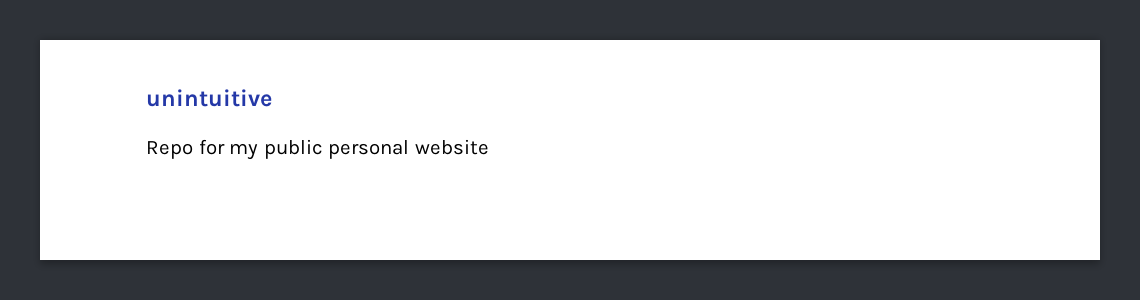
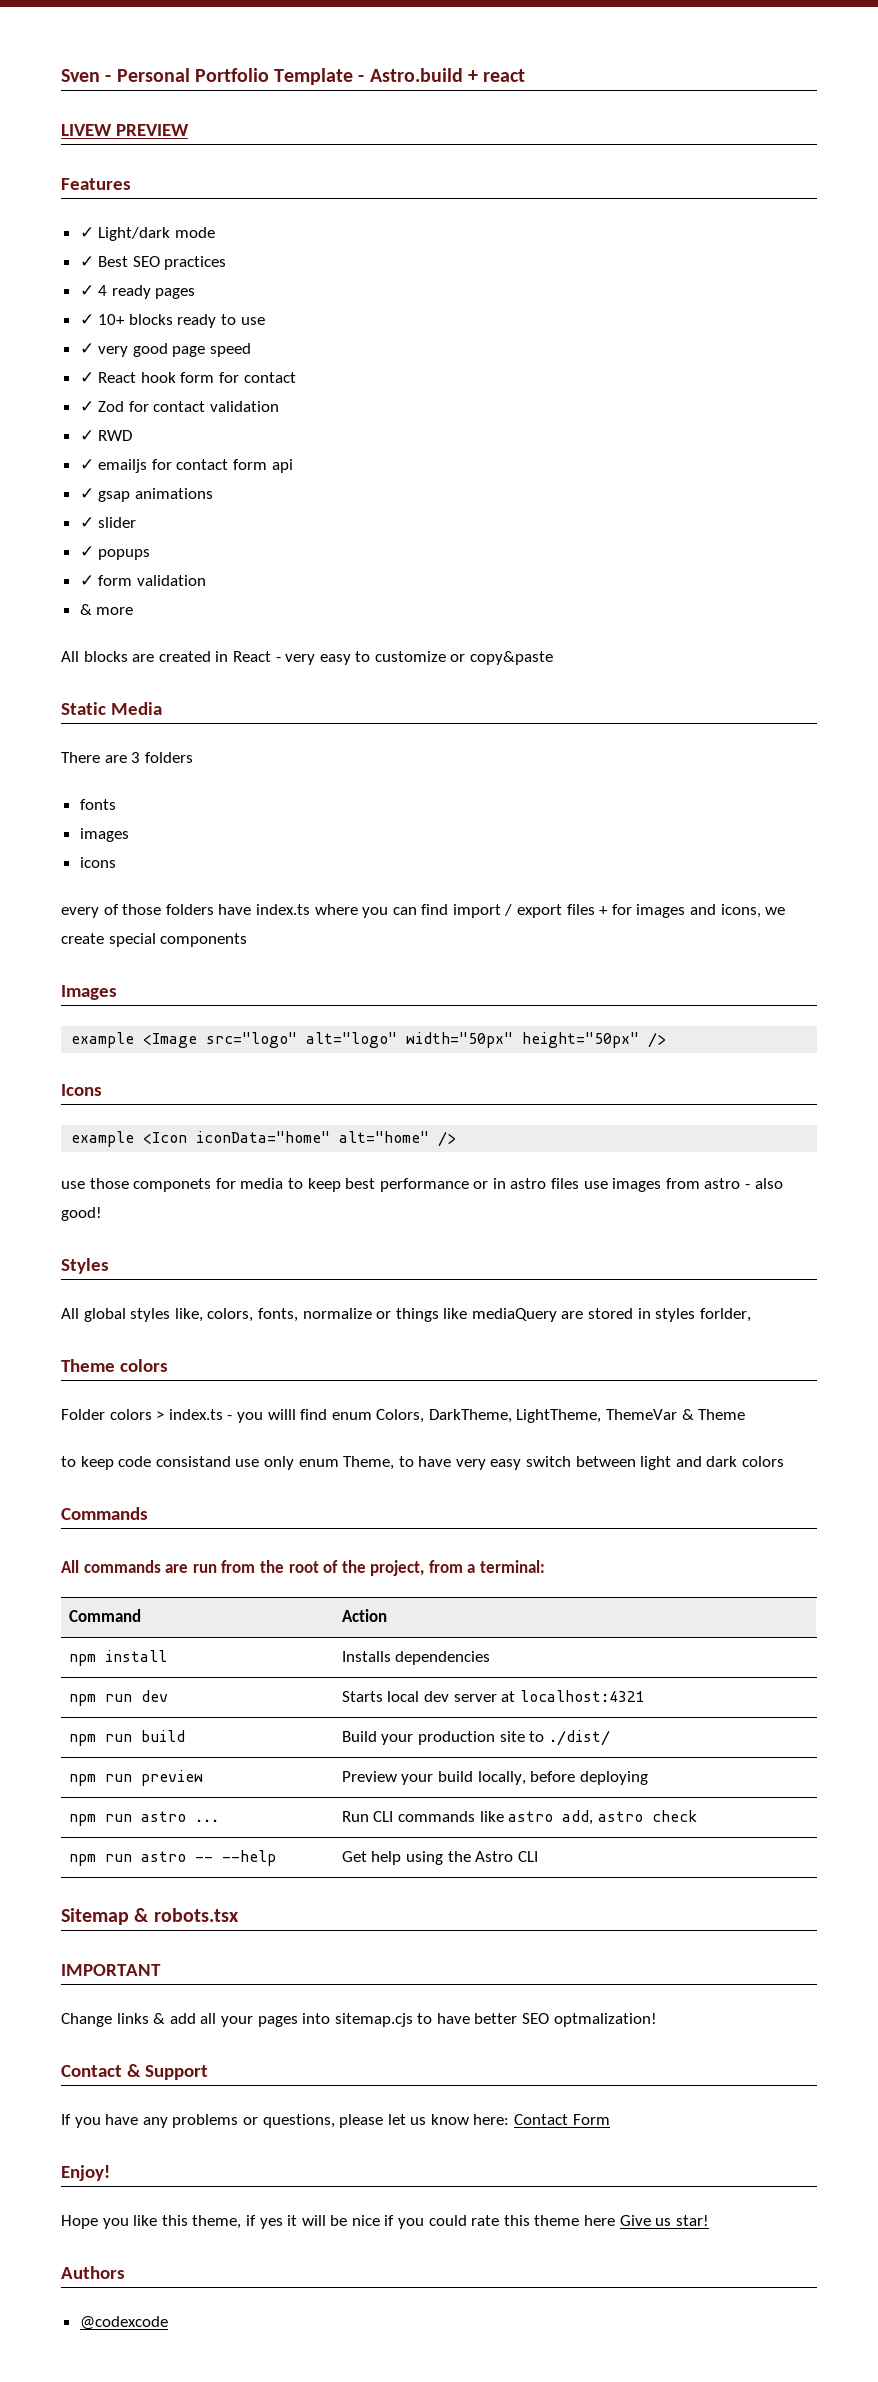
[146,89,272,107] [146,139,489,160] unintuitive // Repo for my public personal website -> [61,68,526,85] [61,124,189,136] [61,178,131,190] [79,227,215,241] [79,256,227,270] [79,285,196,299] [79,314,265,328] [79,343,252,357] [79,372,296,383] [79,401,280,412] [79,430,133,441] [79,459,293,473] [79,488,213,502] [79,517,137,528] [79,546,151,560] [79,575,206,586] [79,604,134,615] [61,651,554,665] [61,702,162,715] [61,752,193,763] [79,799,116,810] [79,828,129,842] [79,857,116,868] [61,904,786,918] [61,933,248,947] [61,985,117,1000] [71,1032,667,1048] [61,1084,102,1096] [71,1131,457,1147] [61,1178,783,1192] [61,1207,102,1221] [61,1258,109,1274] [61,1308,751,1322] [61,1359,168,1372] [61,1409,746,1423] [61,1456,785,1470] [61,1507,148,1520] [61,1560,546,1576] [68,1609,141,1622] [341,1609,387,1622] [68,1650,167,1666] [341,1651,491,1665] [68,1690,168,1706] [341,1690,645,1702] [68,1730,185,1746] [341,1730,610,1746] [68,1770,203,1786] [341,1771,648,1785] [68,1811,219,1826] [341,1810,697,1825] [68,1850,276,1866] [341,1851,538,1865] [61,1908,239,1925] [61,1964,161,1976] [61,2013,657,2027] [61,2064,208,2080] [61,2114,610,2128] [61,2165,110,2181] [61,2215,709,2229] [61,2266,125,2279] [79,2316,168,2330] Sven - Personal Portfolio Template - Astro.build + react // LIVEW PREVIEW // Features // ✓ Light/dark mode // ✓ Best SEO practices // ✓ 4 ready pages // ✓ 10+ blocks ready to use // ✓ very good page speed // ✓ React hook form for contact // ✓ Zod for contact validation // ✓ RWD // ✓ emailjs for contact form api // ✓ gsap animations // ✓ slider // ✓ popups // ✓ form validation // & more // All blocks are created in React - very easy to customize or copy&paste // Static Media // There are 3 folders // fonts // images // icons // every of those folders have index.ts where you can find import / export files + for images and icons, we create special components // Images // example <Image src="logo" alt="logo" width="50px" height="50px" /> // Icons // example <Icon iconData="home" alt="home" /> // use those componets for media to keep best performance or in astro files use images from astro - also good! // Styles // All global styles like, colors, fonts, normalize or things like mediaQuery are stored in styles forlder, // Theme colors // Folder colors > index.ts - you willl find enum Colors, DarkTheme, LightTheme, ThemeVar & Theme // to keep code consistand use only enum Theme, to have very easy switch between light and dark colors // Commands // All commands are run from the root of the project, from a terminal: // Command | Action // npm install | Installs dependencies // npm run dev | Starts local dev server at localhost:4321 // npm run build | Build your production site to ./dist/ // npm run preview | Preview your build locally, before deploying // npm run astro ... | Run CLI commands like astro add, astro check // npm run astro -- --help | Get help using the Astro CLI // Sitemap & robots.tsx // IMPORTANT // Change links & add all your pages into sitemap.cjs to have better SEO optmalization! // Contact & Support // If you have any problems or questions, please let us know here: Contact Form // Enjoy! // Hope you like this theme, if yes it will be nice if you could rate this theme here Give us star! // Authors // @codexcode

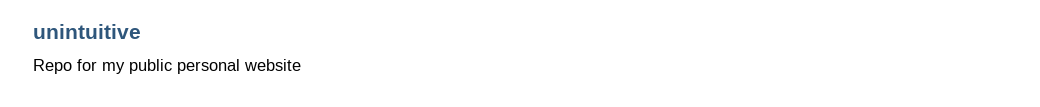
[61,68,526,85] [61,124,189,136] [61,178,131,190] [79,227,215,241] [79,256,227,270] [79,285,196,299] [79,314,265,328] [79,343,252,357] [79,372,296,383] [79,401,280,412] [79,430,133,441] [79,459,293,473] [79,488,213,502] [79,517,137,528] [79,546,151,560] [79,575,206,586] [79,604,134,615] [61,651,554,665] [61,702,162,715] [61,752,193,763] [79,799,116,810] [79,828,129,842] [79,857,116,868] [61,904,786,918] [61,933,248,947] [61,985,117,1000] [71,1032,667,1048] [61,1084,102,1096] [71,1131,457,1147] [61,1178,783,1192] [61,1207,102,1221] [61,1258,109,1274] [61,1308,751,1322] [61,1359,168,1372] [61,1409,746,1423] [61,1456,785,1470] [61,1507,148,1520] [61,1560,546,1576] [68,1609,141,1622] [341,1609,387,1622] [68,1650,167,1666] [341,1651,491,1665] [68,1690,168,1706] [341,1690,645,1702] [68,1730,185,1746] [341,1730,610,1746] [68,1770,203,1786] [341,1771,648,1785] [68,1811,219,1826] [341,1810,697,1825] [68,1850,276,1866] [341,1851,538,1865] [61,1908,239,1925] [61,1964,161,1976] [61,2013,657,2027] [61,2064,208,2080] [61,2114,610,2128] [61,2165,110,2181] [61,2215,709,2229] [61,2266,125,2279] [79,2316,168,2330] Sven - Personal Portfolio Template - Astro.build + react // LIVEW PREVIEW // Features // ✓ Light/dark mode // ✓ Best SEO practices // ✓ 4 ready pages // ✓ 10+ blocks ready to use // ✓ very good page speed // ✓ React hook form for contact // ✓ Zod for contact validation // ✓ RWD // ✓ emailjs for contact form api // ✓ gsap animations // ✓ slider // ✓ popups // ✓ form validation // & more // All blocks are created in React - very easy to customize or copy&paste // Static Media // There are 3 folders // fonts // images // icons // every of those folders have index.ts where you can find import / export files + for images and icons, we create special components // Images // example <Image src="logo" alt="logo" width="50px" height="50px" /> // Icons // example <Icon iconData="home" alt="home" /> // use those componets for media to keep best performance or in astro files use images from astro - also good! // Styles // All global styles like, colors, fonts, normalize or things like mediaQuery are stored in styles forlder, // Theme colors // Folder colors > index.ts - you willl find enum Colors, DarkTheme, LightTheme, ThemeVar & Theme // to keep code consistand use only enum Theme, to have very easy switch between light and dark colors // Commands // All commands are run from the root of the project, from a terminal: // Command | Action // npm install | Installs dependencies // npm run dev | Starts local dev server at localhost:4321 // npm run build | Build your production site to ./dist/ // npm run preview | Preview your build locally, before deploying // npm run astro ... | Run CLI commands like astro add, astro check // npm run astro -- --help | Get help using the Astro CLI // Sitemap & robots.tsx // IMPORTANT // Change links & add all your pages into sitemap.cjs to have better SEO optmalization! // Contact & Support // If you have any problems or questions, please let us know here: Contact Form // Enjoy! // Hope you like this theme, if yes it will be nice if you could rate this theme here Give us star! // Authors // @codexcode -> [33,24,141,39] [33,59,301,74] unintuitive // Repo for my public personal website

